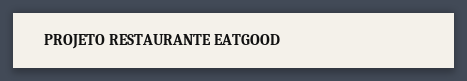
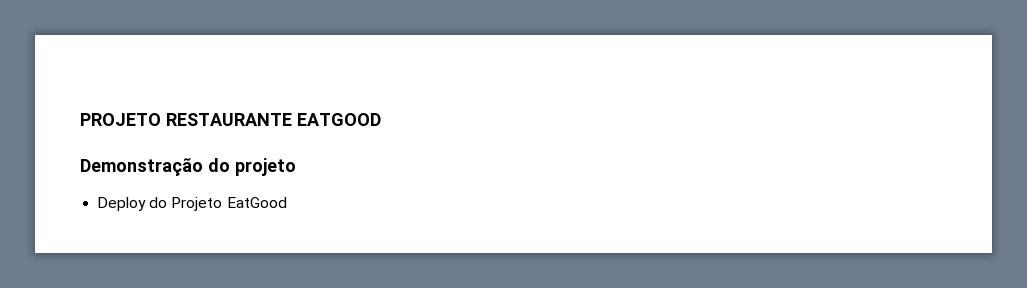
(281, 39) none -> [80,158,296,176] [97,197,287,211] // Demonstração do projeto // Deploy do Projeto EatGood

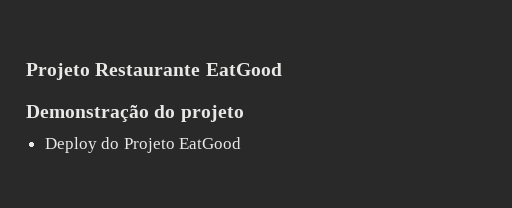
[80,113,381,126] PROJETO RESTAURANTE EATGOOD -> [26,63,282,80] Projeto Restaurante EatGood

